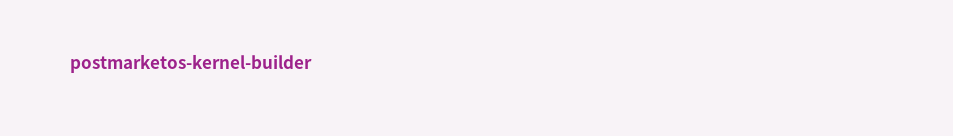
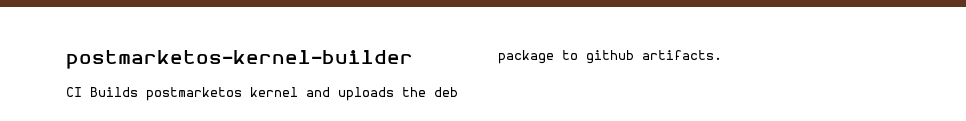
(312, 63) none -> [66,87,458,101] [498,50,722,64] // CI Builds postmarketos kernel and uploads the deb package to github artifacts.

